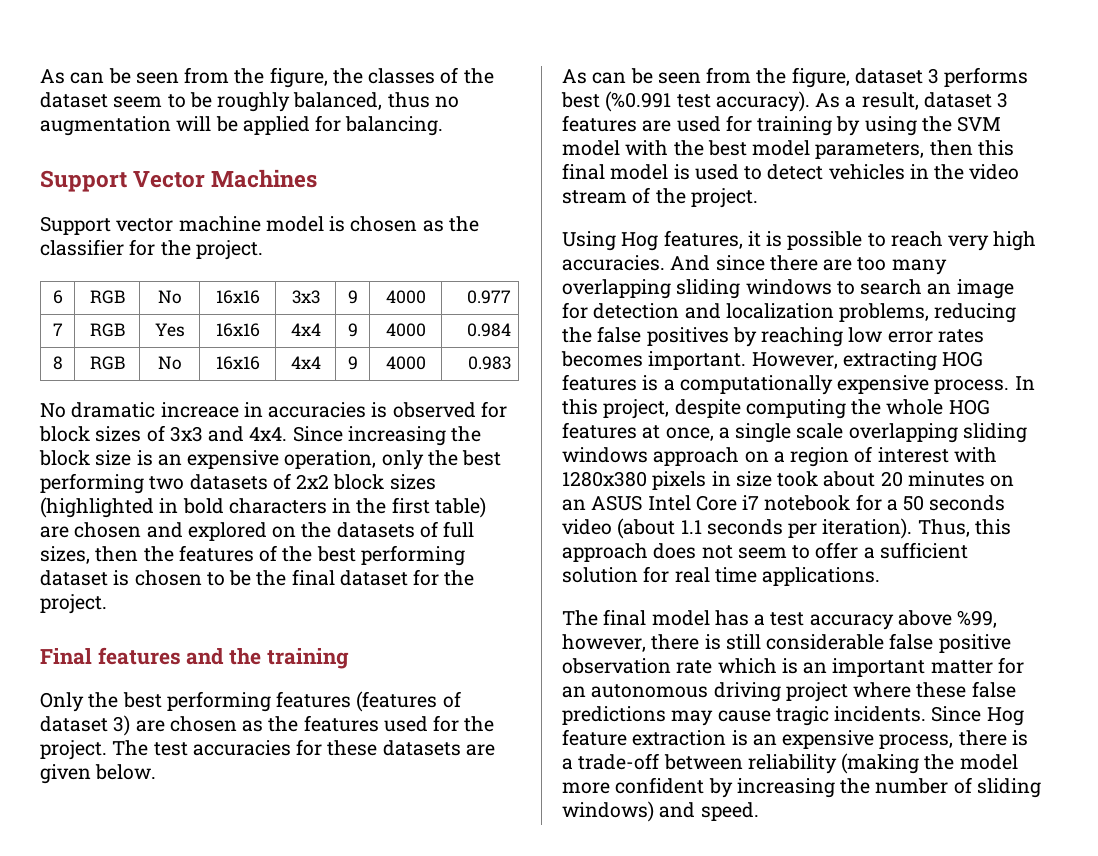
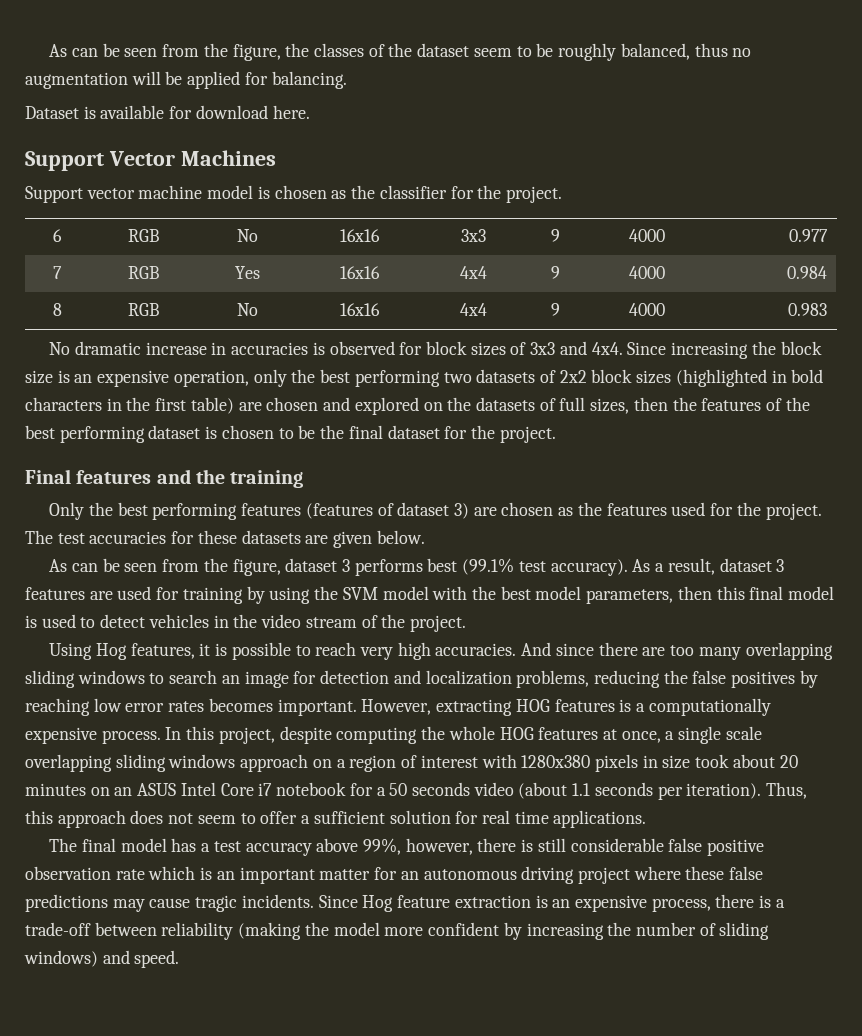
(444, 126) none -> [25,105,310,119] // Dataset is available for download here.
[160,402,239,418] increace -> [145,342,207,355] increase
[605,91,672,112] (%0.991 -> [462,558,515,575] (99.1%
[957,610,998,628] %99, -> [362,838,401,855] 99%,

